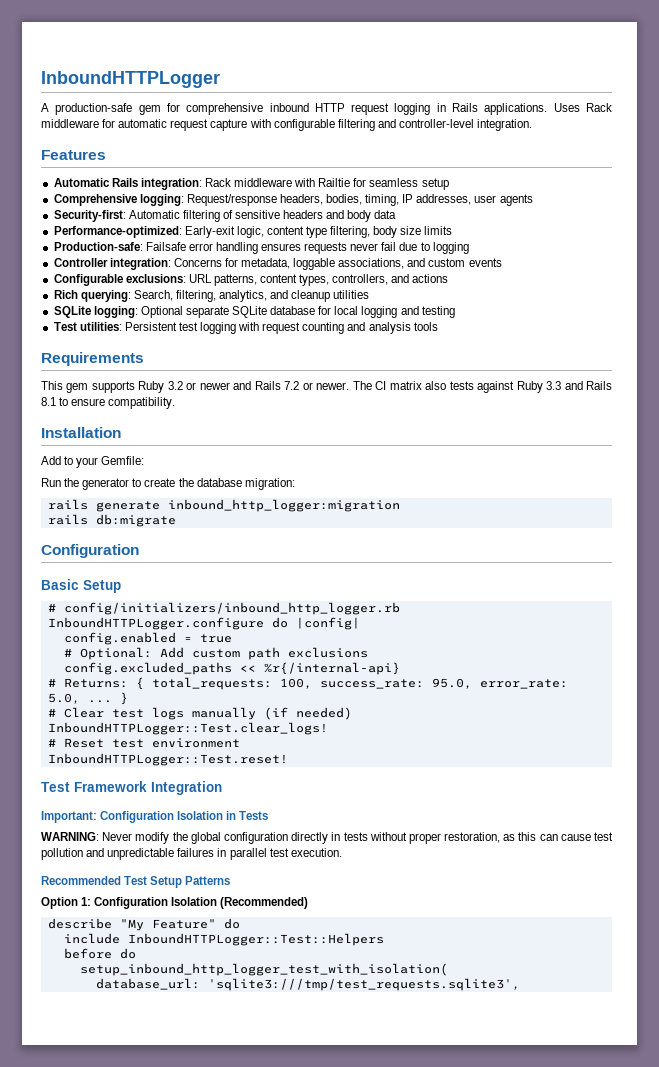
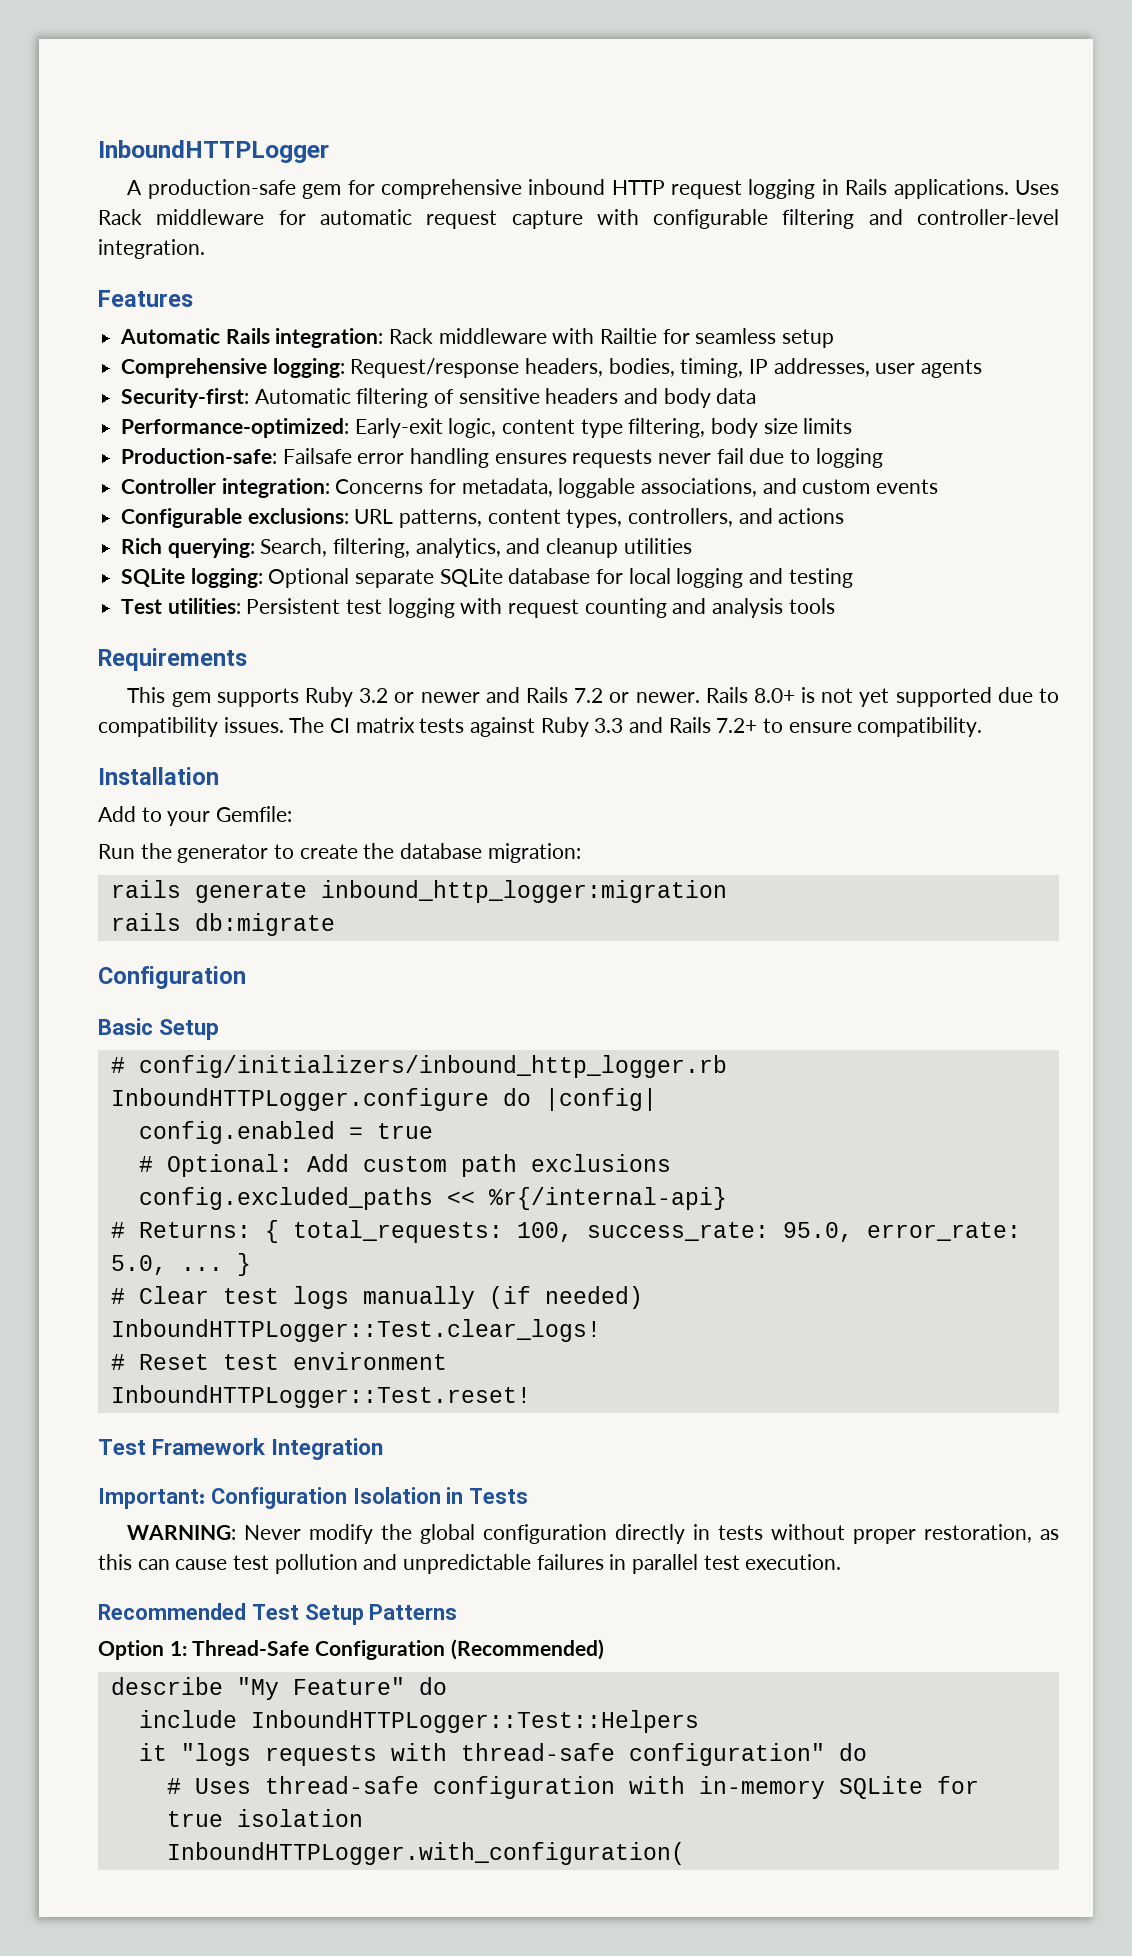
(350, 386) none -> [705,687,1059,707] [98,717,284,737] Rails 8.0+ is not yet supported due to compatibility issues.
[425,381,447,390] also -> (415, 725) none
[41,397,56,406] 8.1 -> [716,718,758,733] 7.2+
[94,897,218,909] Configuration Isolation -> [192,1640,446,1660] Thread-Safe Configuration
[63,948,136,959] [79,963,448,976] [95,978,520,991] before do // setup_inbound_http_logger_test_with_isolation( // database_url: 'sqlite3:///tmp/test_requests.sqlite3', -> [138,1743,867,1766] [166,1776,979,1799] [166,1809,363,1827] [166,1842,685,1865] it "logs requests with thread-safe configuration" do // # Uses thread-safe configuration with in-memory SQLite for true isolation // InboundHTTPLogger.with_configuration(

